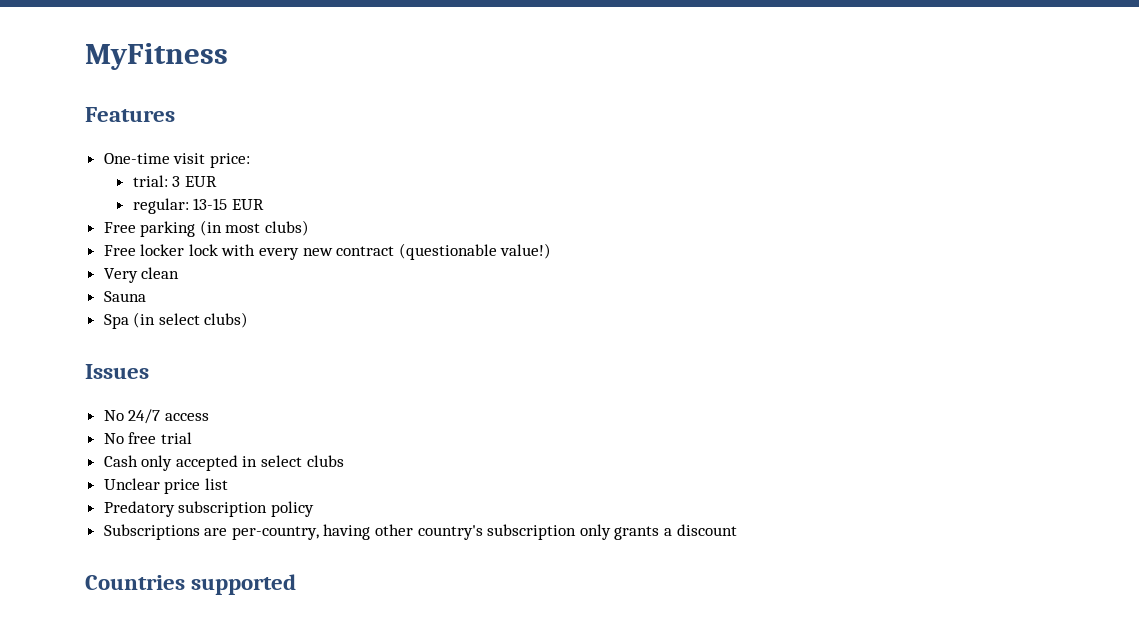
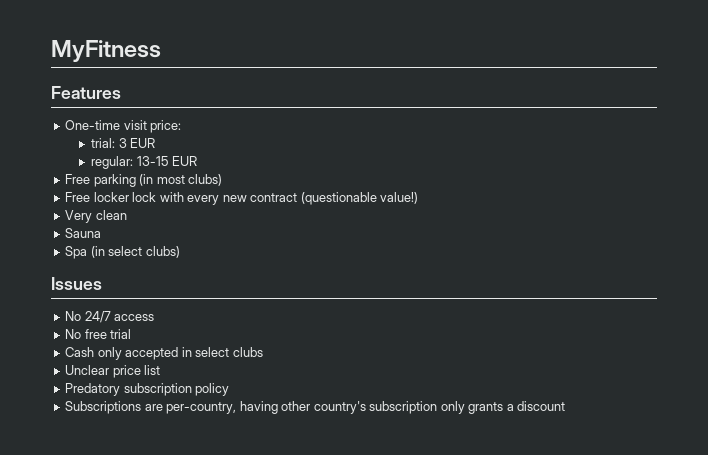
[85,574,297,595] // Countries supported -> (566, 406) none

